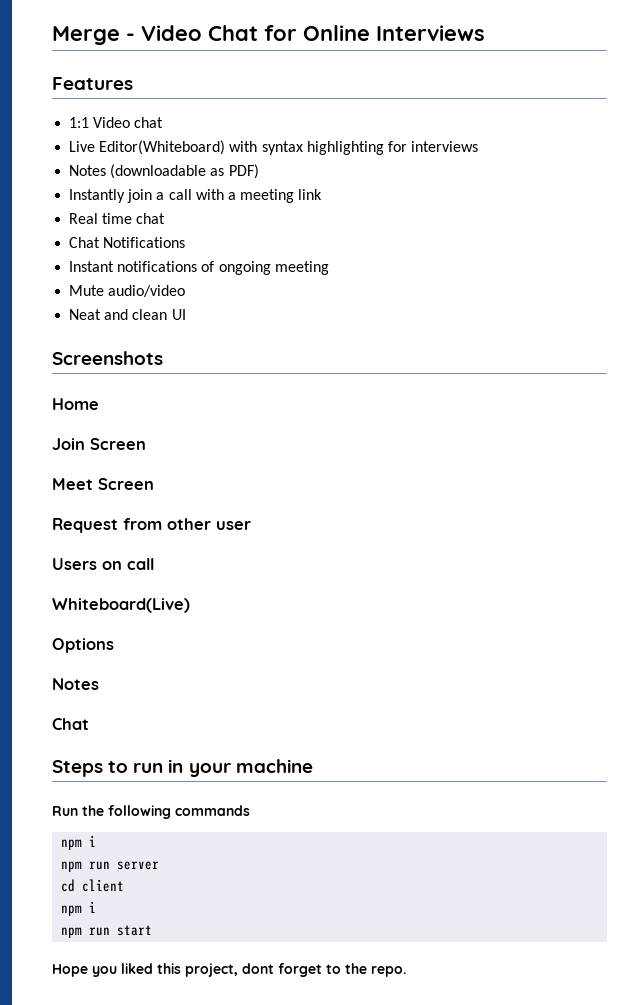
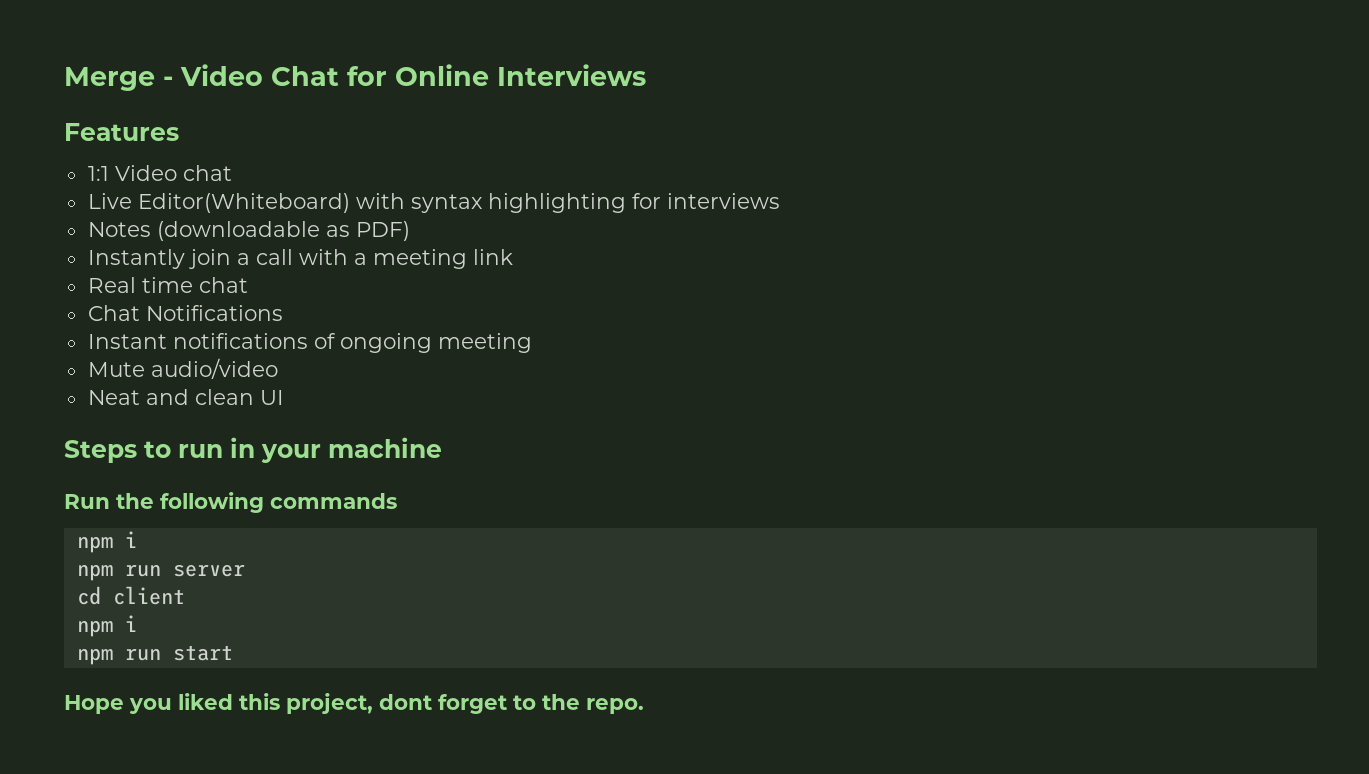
[52,351,163,365] [52,398,99,410] [52,438,146,450] [52,478,154,490] [52,518,251,533] [52,558,154,570] [52,598,190,613] [52,638,114,653] [52,678,99,690] [52,718,89,730] // Screenshots // Home // Join Screen // Meet Screen // Request from other user // Users on call // Whiteboard(Live) // Options // Notes // Chat -> (284, 397) none

